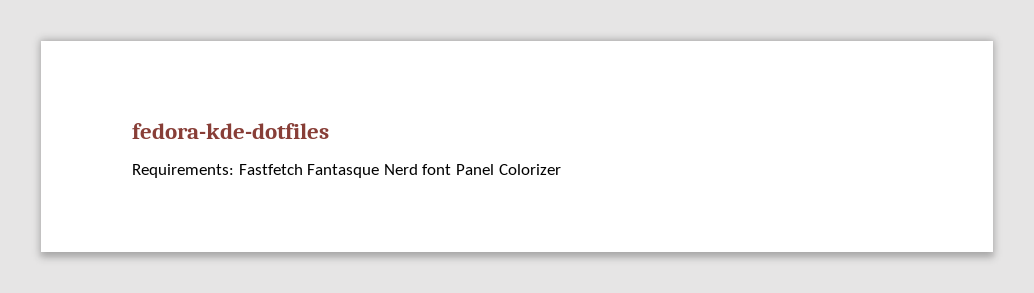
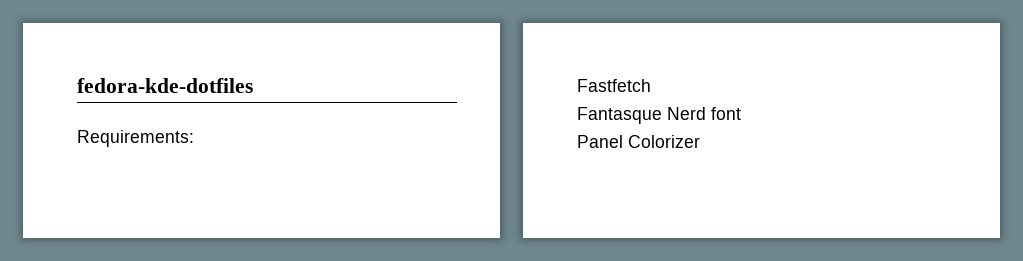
(234, 171) none -> (194, 138) //
(303, 169) none -> (651, 85) //
(452, 169) none -> (741, 113) //

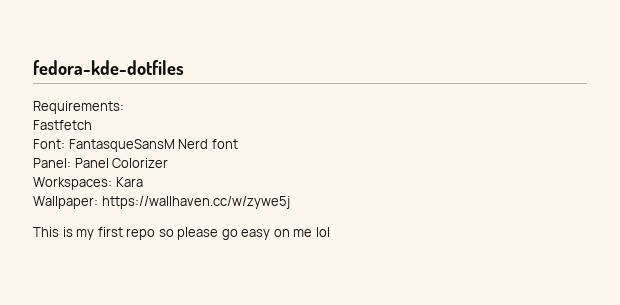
[577,107,662,124] Fantasque -> [33,139,175,152] Font: FantasqueSansM
(741, 113) none -> [33,158,71,168] Panel:
(700, 141) none -> [33,177,143,190] [33,196,290,209] [33,227,330,240] // Workspaces: Kara // Wallpaper: https://wallhaven.cc/w/zywe5j // This is my first repo so please go easy on me lol

